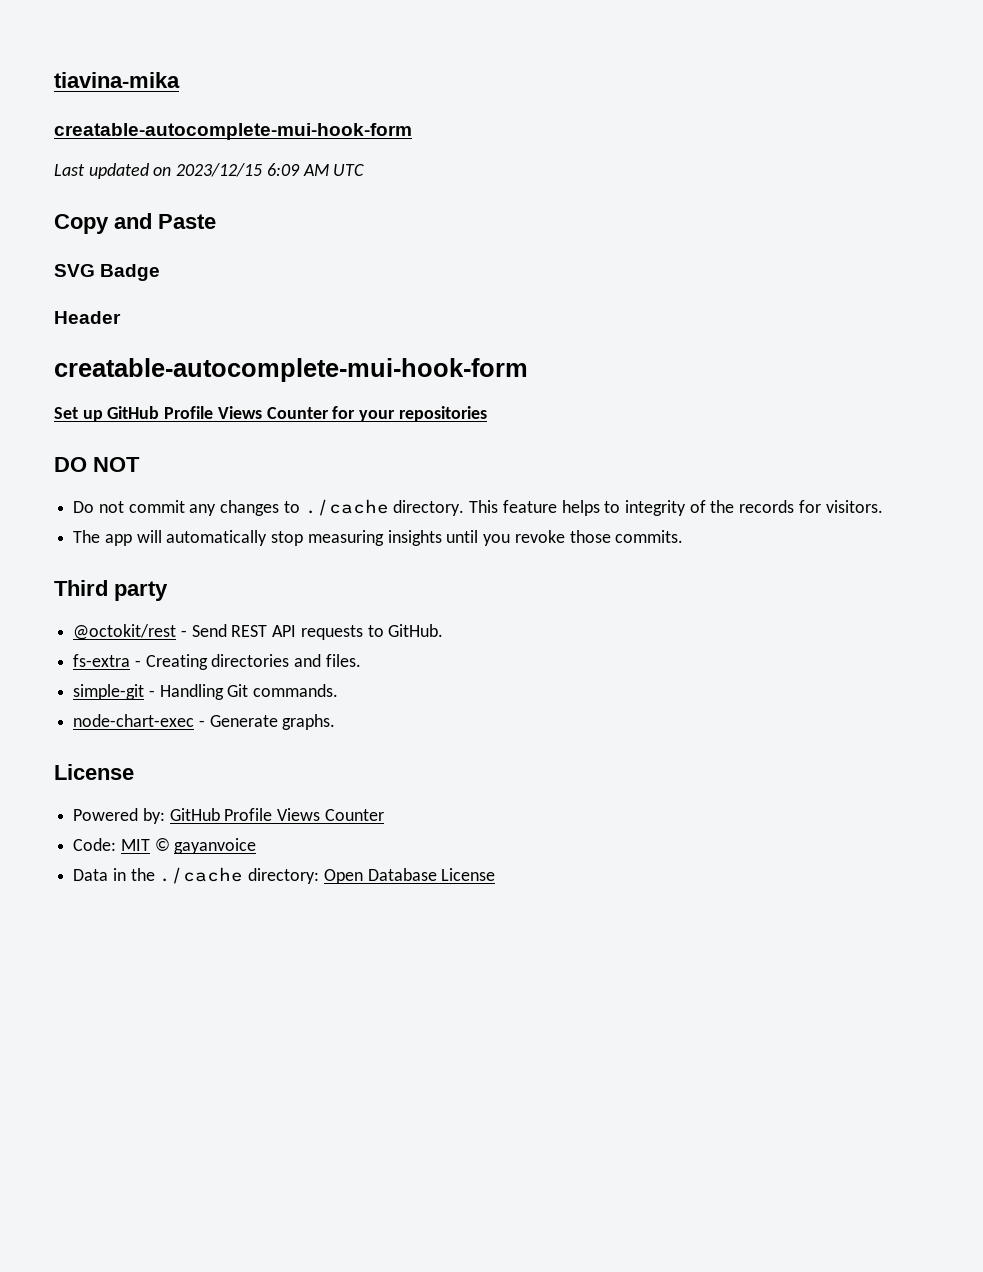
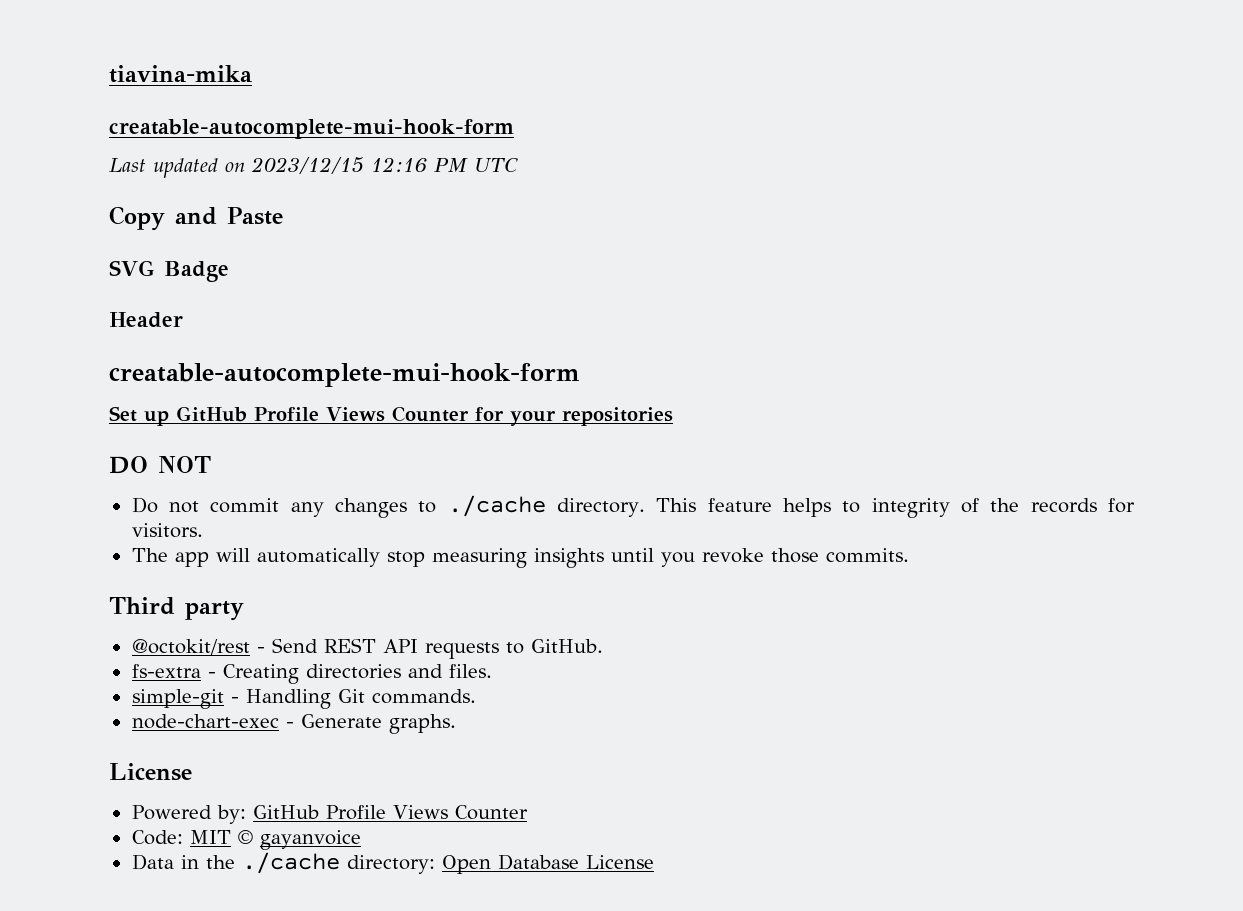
[266,163,329,176] 6:09 AM -> [371,157,468,172] 12:16 PM

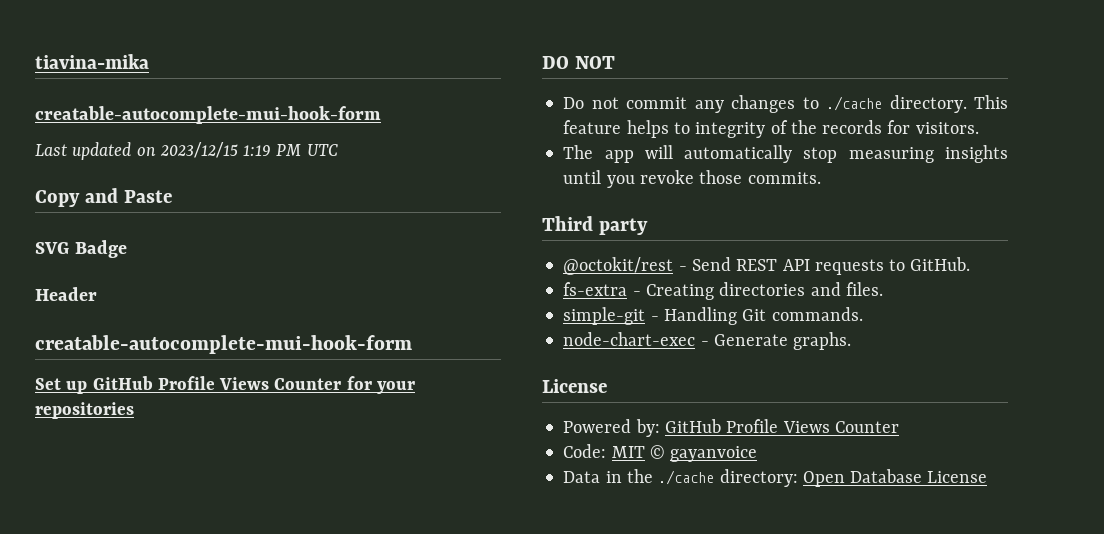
[371,157,427,172] 12:16 -> [243,145,272,156] 1:19

